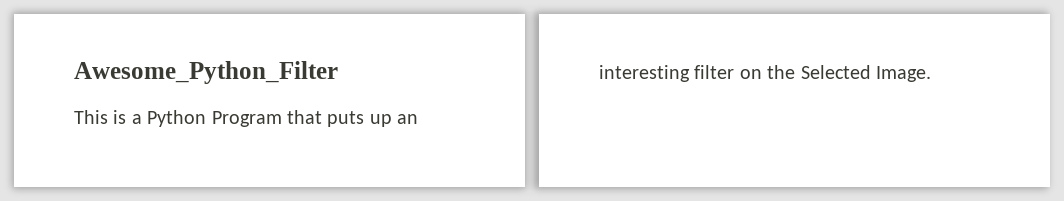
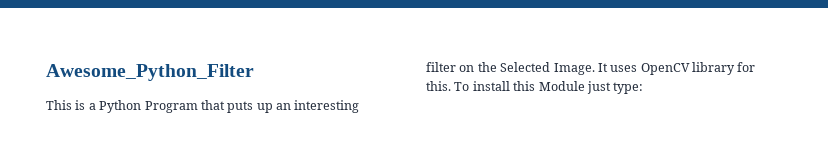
(931, 74) none -> [597,62,756,75] [426,81,644,94] It uses OpenCV library for this. To install this Module just type:

